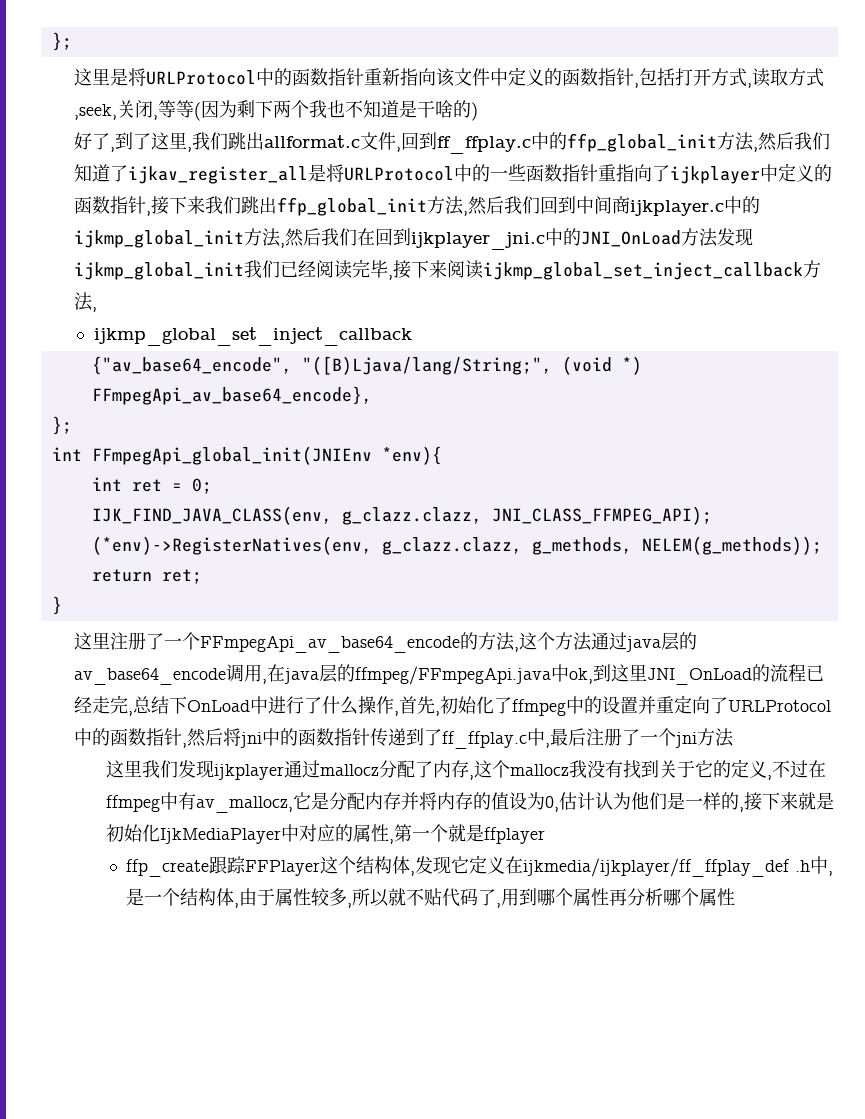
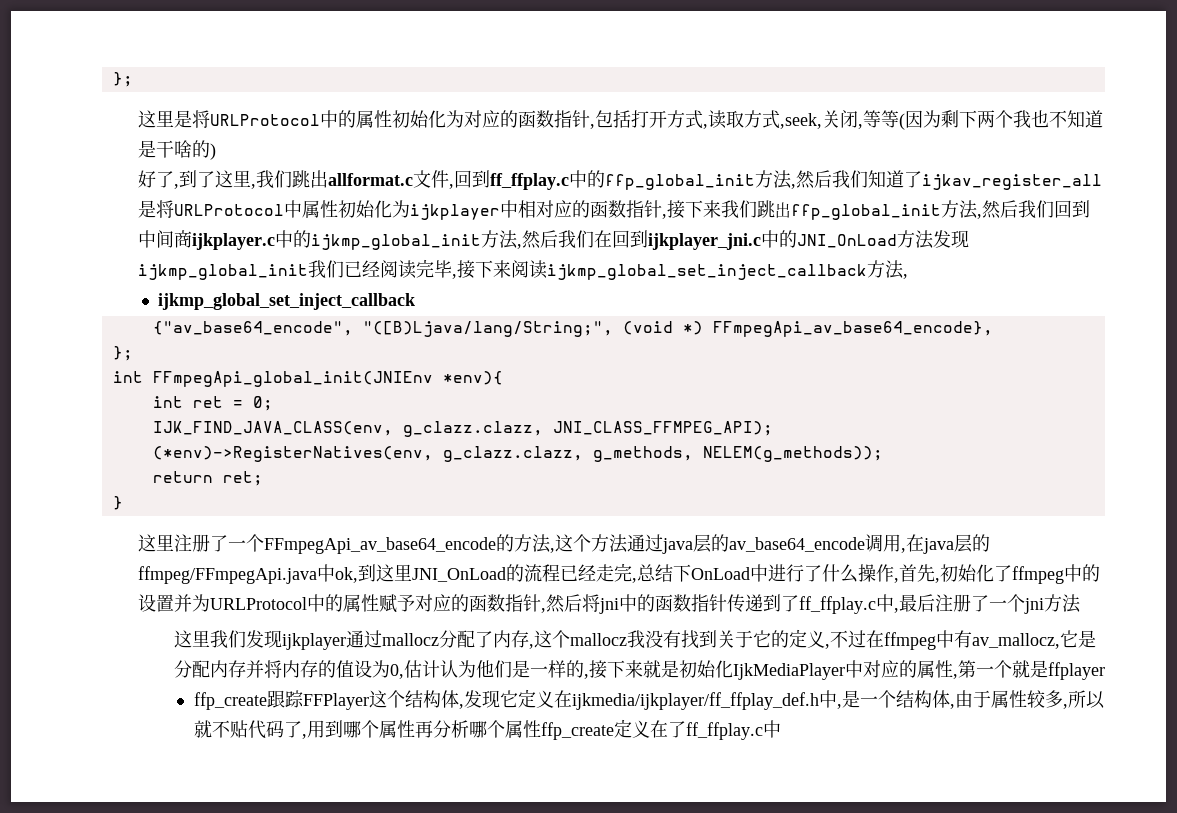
[291,67,544,87] 函数指针重新指向该文件中定义 -> [355,110,500,128] 属性初始化为对应
[471,163,814,184] 的一些函数指针重指向了ijkplayer中定义 -> [301,200,572,220] 属性初始化为ijkplayer中相对应
[655,695,831,714] [73,728,92,746] 重定向了URLProtocol中 -> [191,594,451,613] 为URLProtocol中的属性赋予对应
[523,858,811,877] ijkmedia/ijkplayer/ff_ffplay_def .h -> [571,692,819,710] ijkmedia/ijkplayer/ff_ffplay_def.h
(736, 897) none -> [540,719,781,740] ffp_create定义在了ff_ffplay.c中

